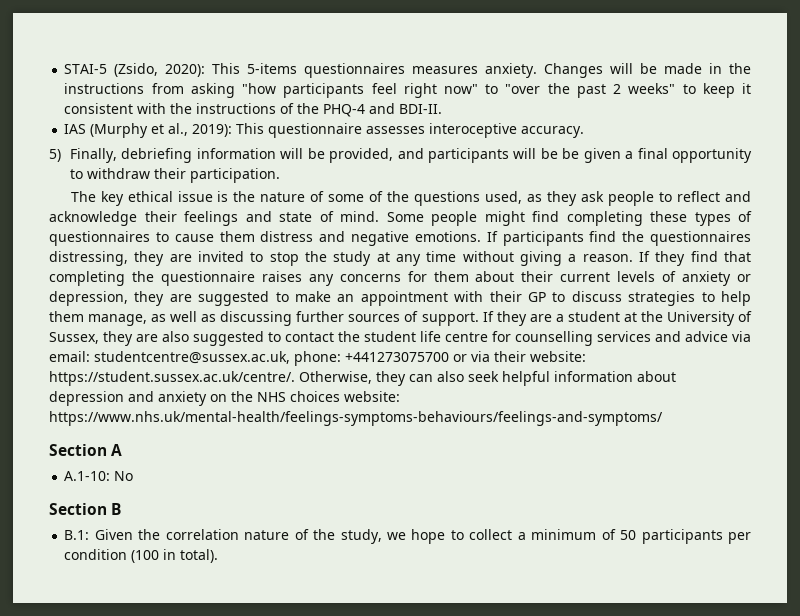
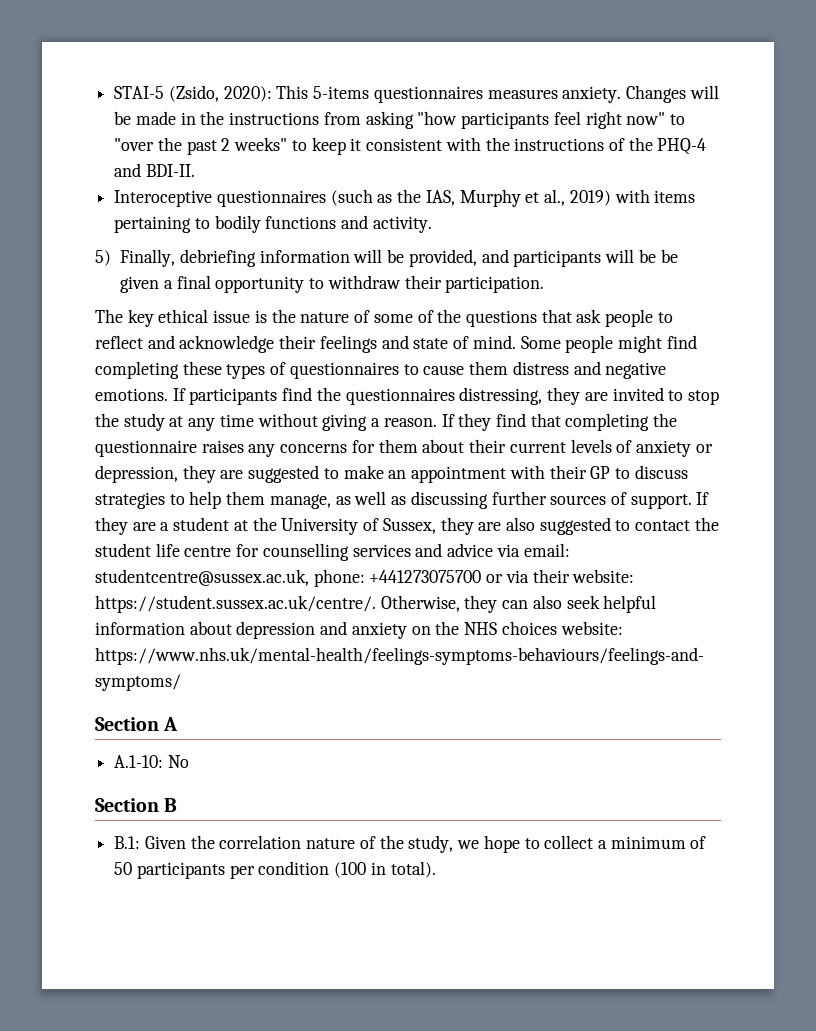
[64,123,585,138] IAS (Murphy et al., 2019): This questionnaire assesses interoceptive accuracy. -> [114,189,696,207] [114,215,432,233] Interoceptive questionnaires (such as the IAS, Murphy et al., 2019) with items pertaining to bodily functions and activity.
[485,191,578,206] used, as they -> [541,309,572,323] that

